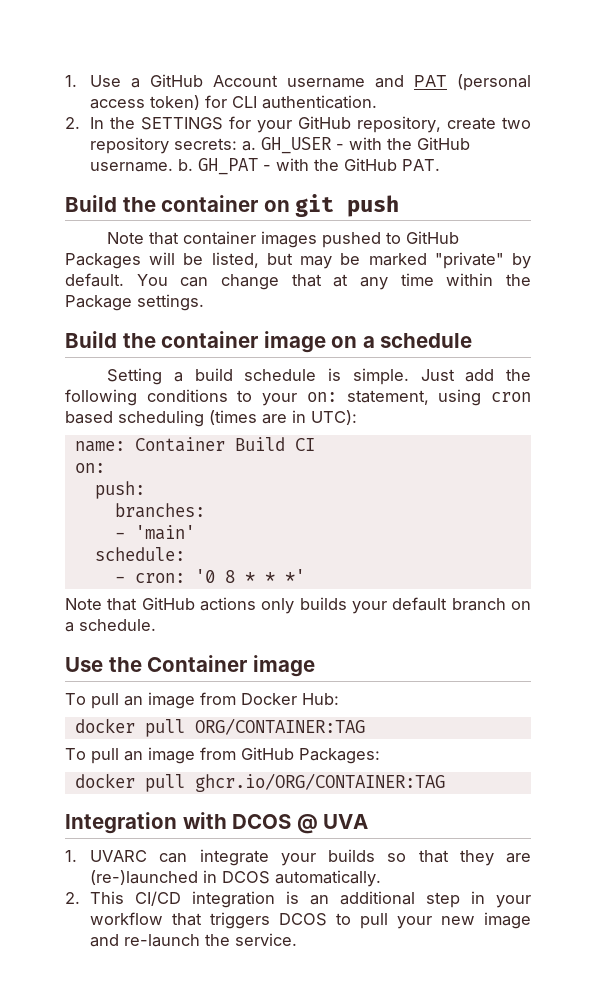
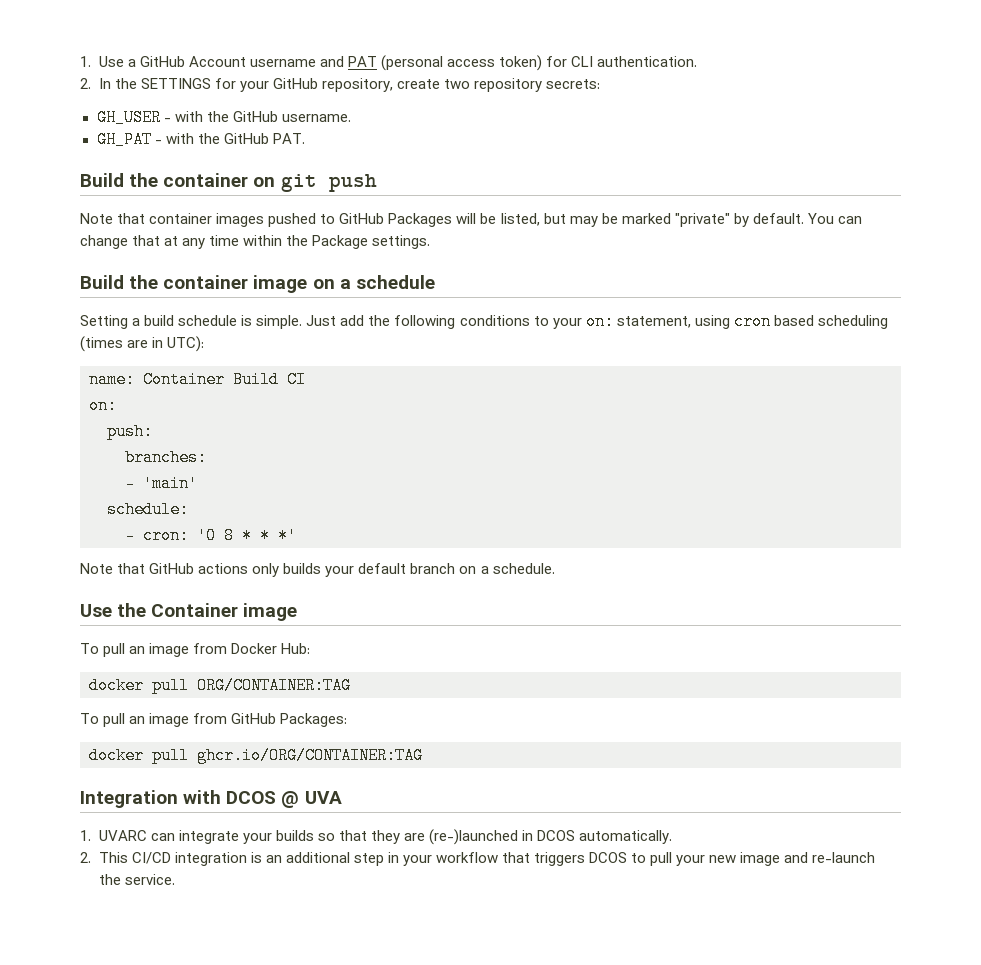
[242,141,257,151] a. -> (601, 84) //
[178,159,194,171] b. -> (351, 118) //

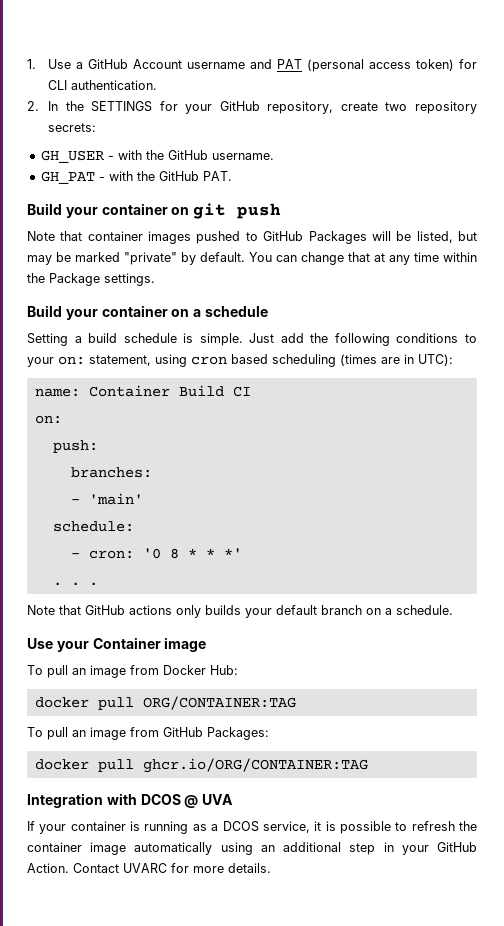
[129,173,159,187] the -> [65,207,98,218] your
[129,275,308,293] the container image -> [65,305,168,320] your container
(297, 535) none -> [52,582,98,586] // . . .
[117,603,147,617] the -> [56,641,89,652] your
[80,829,673,845] [80,852,262,866] 1. UVARC can integrate your builds so that they are (re-)launched in DCOS automatically. // 2. This CI/CD integration is -> [27,821,477,834] [27,842,253,855] If your container is running as a DCOS service, it is possible to refresh the container image automatically using
[435,852,876,866] [98,874,175,885] workflow that triggers DCOS to pull your new image and re-launch the service. -> [437,842,478,852] [27,863,271,873] GitHub Action. Contact UVARC for more details.

